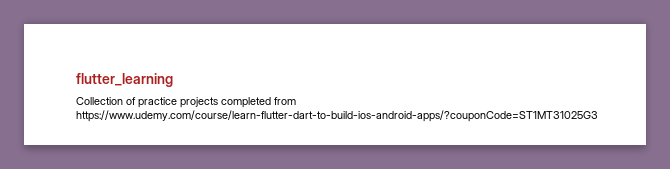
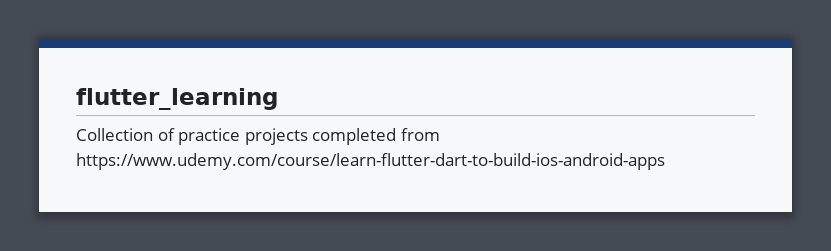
[76,110,598,122] https://www.udemy.com/course/learn-flutter-dart-to-build-ios-android-apps/?couponCode=ST1MT31025G3 -> [76,153,665,170] https://www.udemy.com/course/learn-flutter-dart-to-build-ios-android-apps

